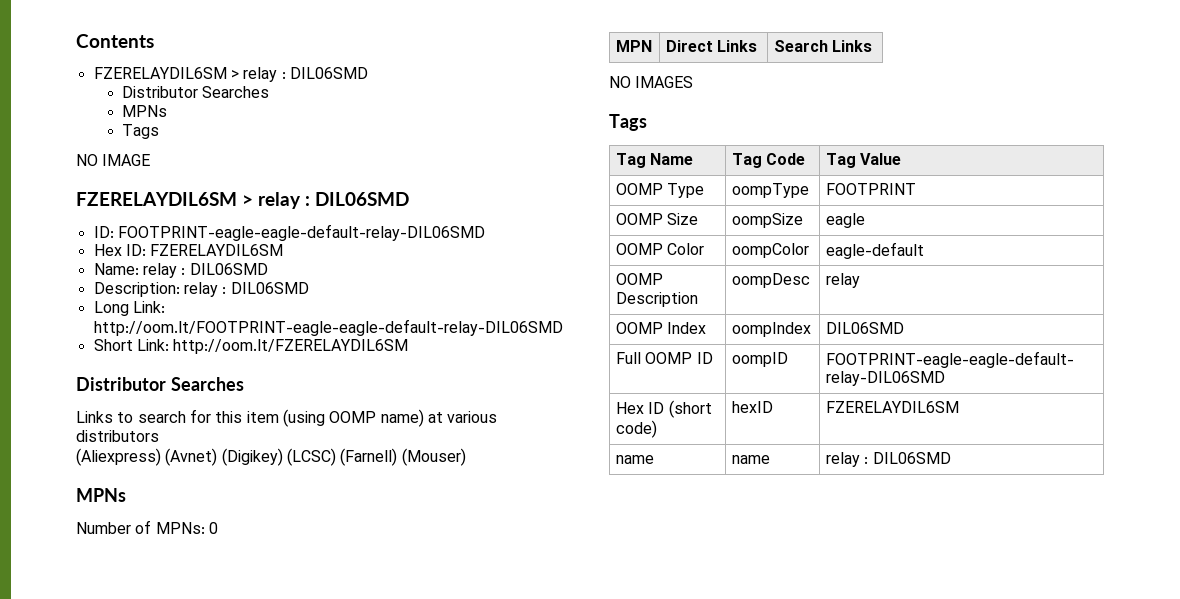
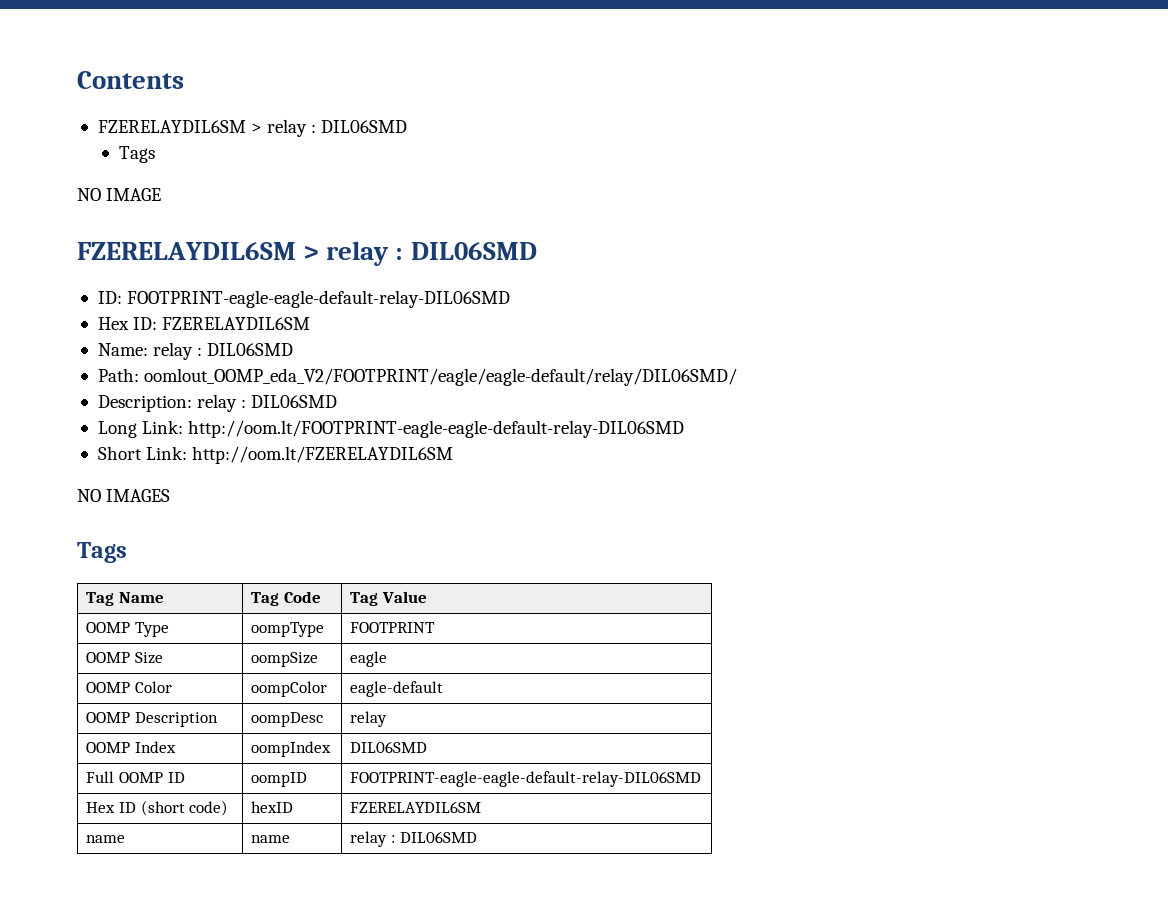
[121,86,270,98] [121,105,167,117] // Distributor Searches // MPNs -> (408, 126) none
(268, 269) none -> [97,368,738,386] // Path: oomlout_OOMP_eda_V2/FOOTPRINT/eagle/eagle-default/relay/DIL06SMD/
[76,377,244,391] [76,409,498,427] [76,430,159,442] [76,448,466,466] [76,488,126,502] [76,520,218,534] [615,40,652,52] [665,40,758,52] [773,40,873,52] // Distributor Searches // Links to search for this item (using OOMP name) at various distributors // (Aliexpress) (Avnet) (Digikey) (LCSC) (Farnell) (Mouser) // MPNs // Number of MPNs: 0 // MPN | Direct Links | Search Links -> (454, 455) none

